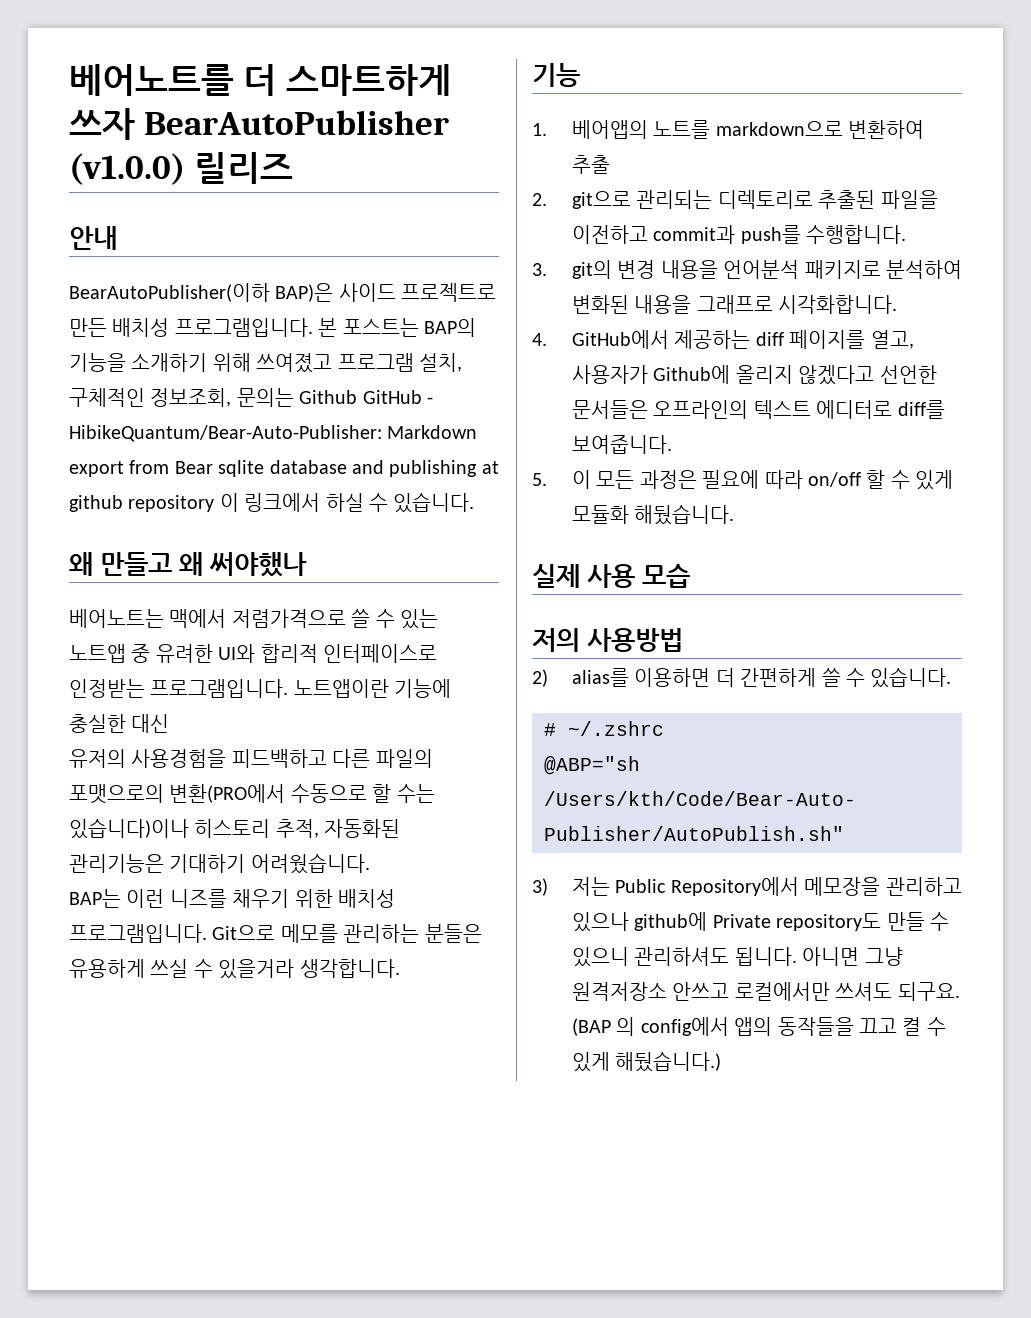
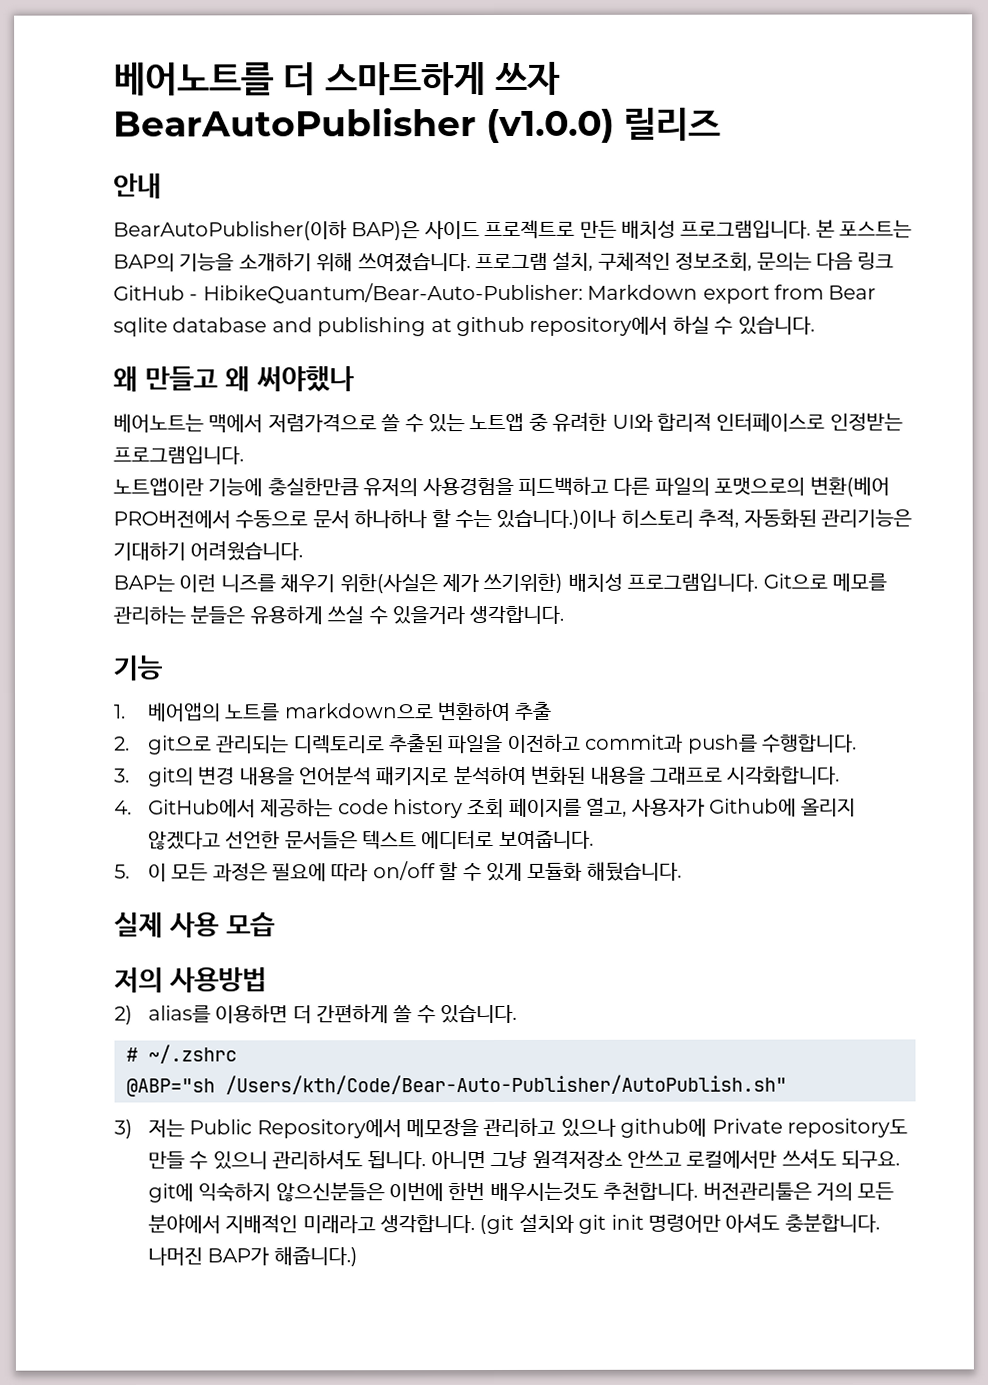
[256,353,333,373] 쓰여졌고 -> [357,253,471,273] 쓰여졌습니다.
[299,390,358,404] Github -> [815,252,895,271] 다음 링크
[128,493,321,512] repository 이 링크에서 -> [529,316,669,336] repository에서
(289, 688) none -> (244, 455) //
[69,714,170,733] 충실한 대신 // -> [267,477,359,496] 충실한만큼
[169,784,367,803] 변환(PRO에서 수동으로 -> [809,476,890,497] [113,509,428,529] 변환(베어 PRO버전에서 수동으로 문서 하나하나
[69,818,189,839] 있습니다)이나 -> [496,509,617,529] 있습니다.)이나
[294,889,333,908] 위한 -> [339,572,564,594] 위한(사실은 제가 쓰기위한)
[755,332,784,346] diff -> [337,798,505,819] code history 조회
[653,400,749,419] 오프라인의 -> (358, 840) none
[897,400,945,419] diff를 -> (495, 839) none
[571,1017,946,1036] [571,1051,722,1072] (BAP 의 config에서 앱의 동작들을 끄고 켤 수 있게 해뒀습니다.) -> [147,1181,895,1203] [147,1213,880,1235] [147,1246,358,1267] git에 익숙하지 않으신분들은 이번에 한번 배우시는것도 추천합니다. 버전관리툴은 거의 모든 분야에서 지배적인 미래라고 생각합니다. (git 설치와 git init 명령어만 아셔도 충분합니다. 나머진 BAP가 해줍니다.)

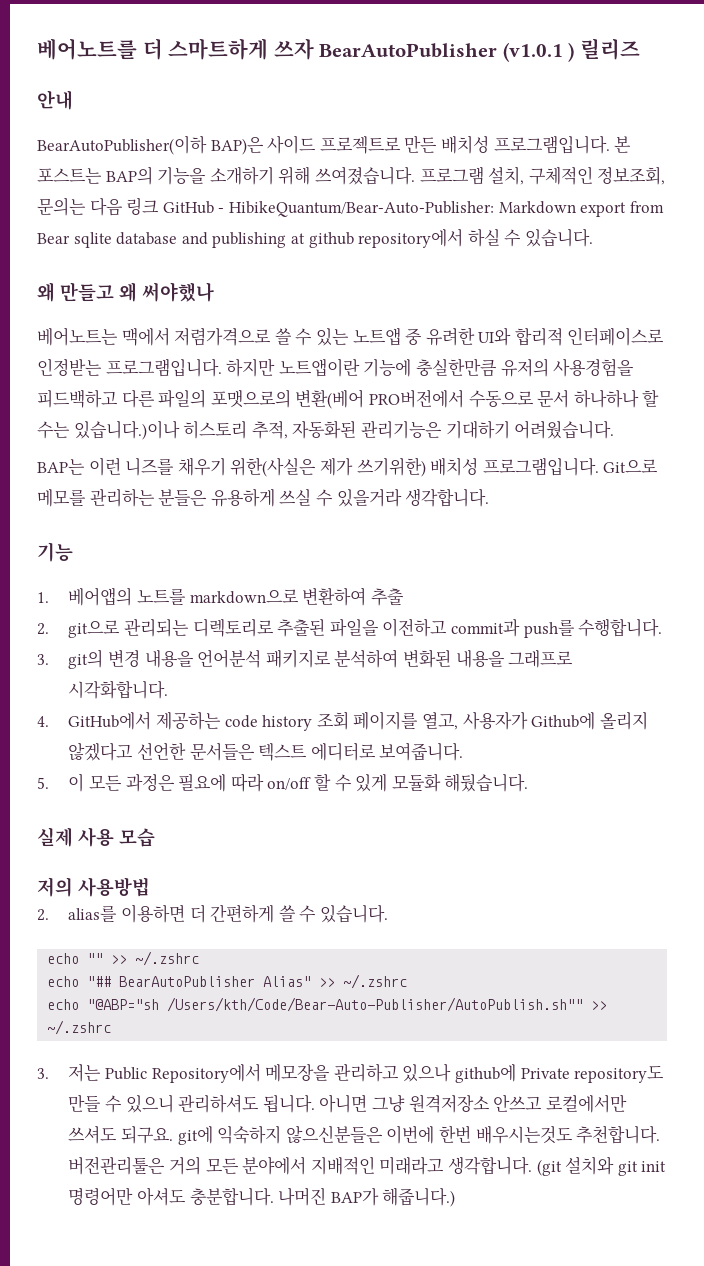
[486,108,615,144] (v1.0.0) -> [502,42,575,62] (v1.0.1 )
(244, 455) // -> [226,358,276,377] 하지만
[114,1005,133,1025] 2) -> [37,909,49,921] 2.
[126,1044,237,1064] [126,1074,787,1097] [114,1119,133,1139] # ~/.zshrc // @ABP="sh /Users/kth/Code/Bear-Auto-Publisher/AutoPublish.sh" // 3) -> [47,951,200,966] [47,974,408,989] [47,997,608,1012] [47,1020,112,1035] [37,1068,49,1079] echo "" >> ~/.zshrc // echo "## BearAutoPublisher Alias" >> ~/.zshrc // echo "@ABP="sh /Users/kth/Code/Bear-Auto-Publisher/AutoPublish.sh"" >> ~/.zshrc // 3.

